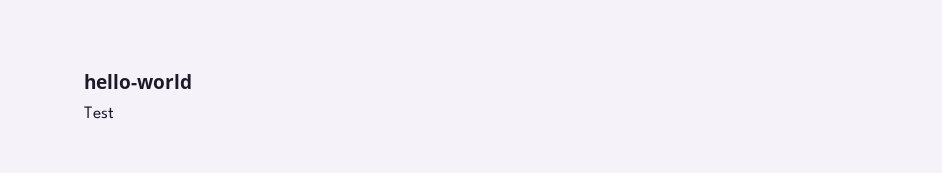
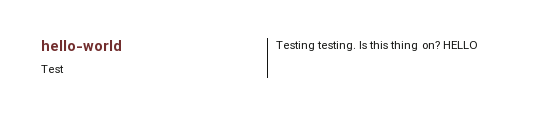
(114, 112) none -> [276,41,478,51] // Testing testing. Is this thing on? HELLO

